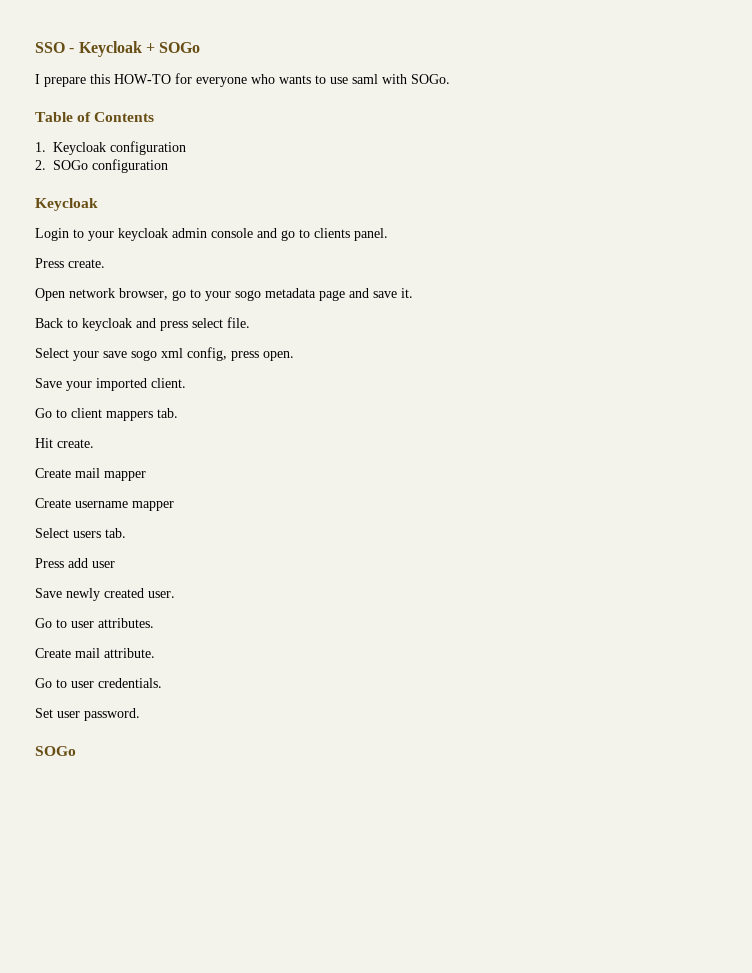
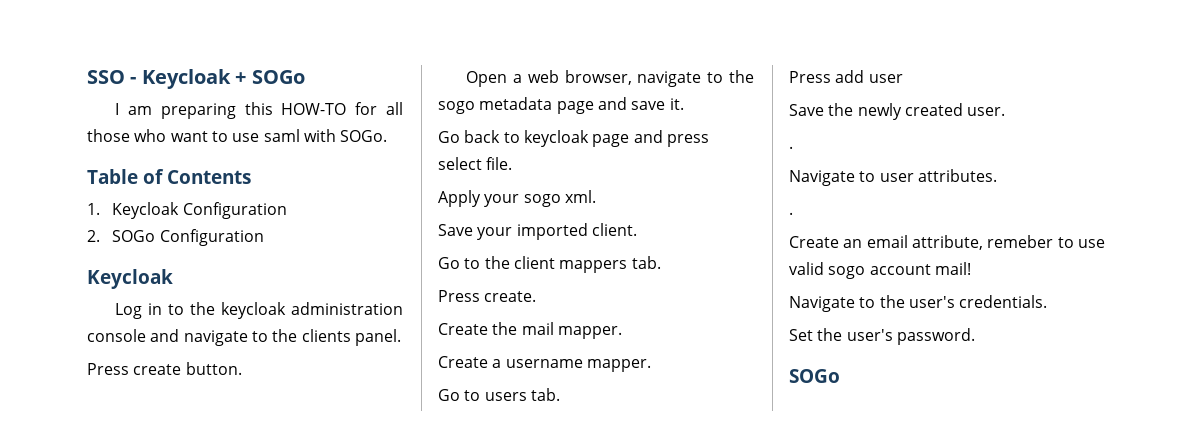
[44,77,86,87] prepare -> [128,103,236,119] am preparing
[196,74,311,87] everyone who wants -> [386,102,404,115] [87,129,208,142] all those who want
[110,141,186,155] configuration -> [182,202,287,219] Configuration
[92,159,168,173] configuration -> [159,229,264,246] Configuration
[35,228,310,241] Login to your keycloak admin console and go to -> [115,302,403,319] [87,329,298,346] Log in to the keycloak administration console and navigate to the
[68,259,105,268] create. -> [133,362,242,375] create button.
[69,288,231,301] network browser, go to your -> [513,70,754,87] a web browser, navigate to the
[35,318,63,328] Back -> [438,130,501,143] Go back
(132, 324) none -> [592,134,630,147] page
[35,347,294,361] Select your save sogo xml config, press open. -> [438,190,596,207] Apply your sogo xml.
(67, 413) none -> [484,256,510,269] the
[35,438,53,448] Hit -> [438,290,480,302] Press
[75,468,146,481] [35,498,174,511] [35,528,69,538] mail mapper // Create username mapper // Select -> [492,322,622,339] [438,356,651,372] [438,389,481,401] the mail mapper. // Create a username mapper. // Go to
(62, 593) none -> [828,103,854,116] the
[35,618,52,628] Go -> [789,146,793,149] [789,170,855,186] . // Navigate
[35,648,155,658] [35,678,94,688] // Create mail attribute. // Go to user -> [789,212,793,215] [789,235,1105,250] [789,262,971,279] [789,295,955,312] // . // Create an email attribute, remeber to use valid sogo account mail! // Navigate to the user's
[57,711,80,718] user -> [817,328,893,341] the user's

